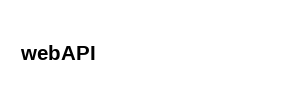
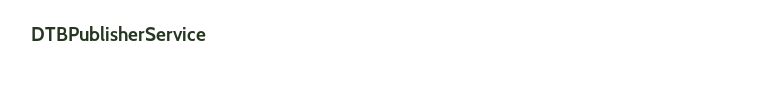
[20,45,96,60] webAPI -> [31,26,206,41] DTBPublisherService

